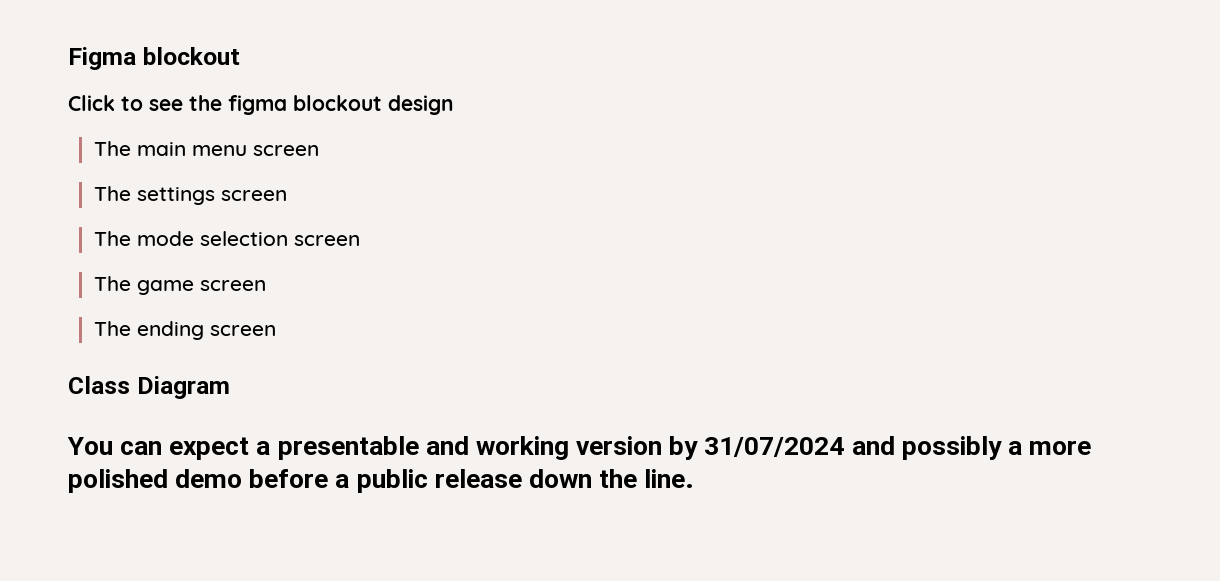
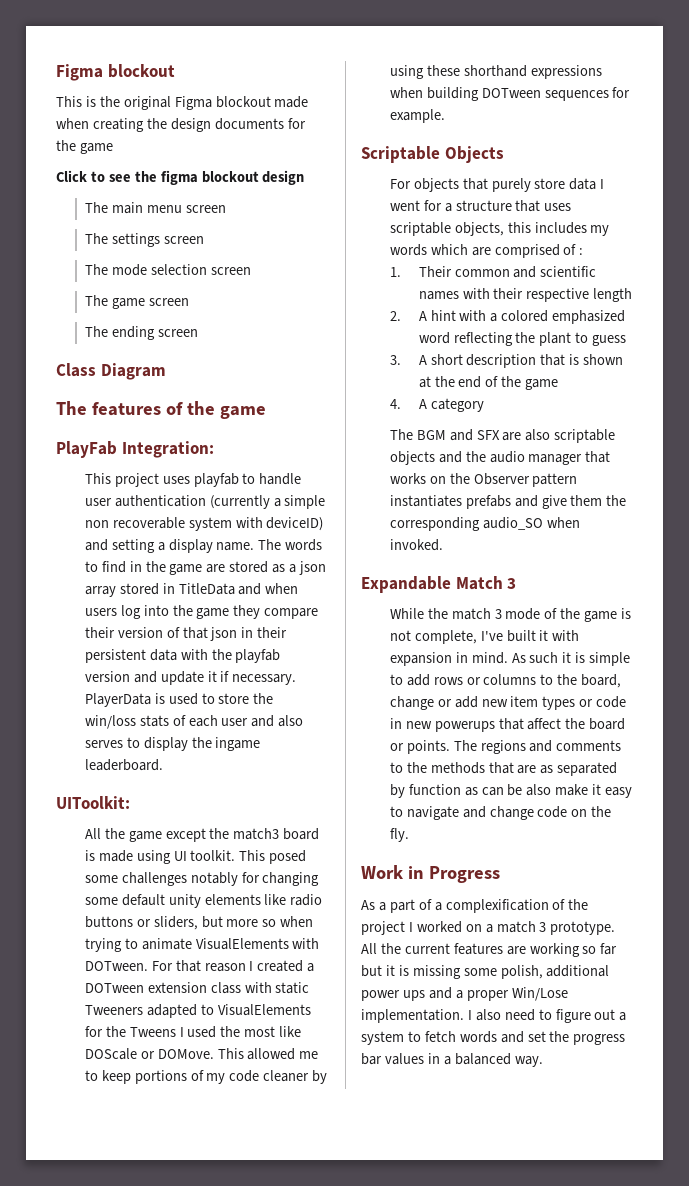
[68,47,240,70] Figma blockout -> [56,64,175,81] [56,96,309,110] [56,118,306,132] [56,140,113,154] Figma blockout // This is the original Figma blockout made when creating the design documents for the game
[67,436,1092,460] [68,469,695,493] You can expect a presentable and working version by 31/07/2024 and possibly a more polished demo before a public release down the line. -> [56,401,266,419] [56,441,214,458] [84,473,302,487] [84,495,326,509] [84,517,324,531] [84,539,323,553] [84,561,327,575] [84,583,299,597] [84,605,319,619] [84,627,288,641] [84,649,281,663] [84,671,297,685] [84,693,274,707] [84,715,304,729] [84,737,261,751] [84,759,163,771] [56,796,130,809] [84,828,320,842] [84,850,307,864] [84,872,320,886] [84,894,323,908] [84,916,314,930] [84,938,320,952] [84,960,315,972] [84,982,310,994] [84,1004,311,1018] [84,1026,302,1038] [84,1048,319,1060] [84,1070,328,1084] [389,65,602,79] [389,87,631,101] [389,109,445,123] [361,146,504,163] [389,178,605,192] [389,200,572,212] [389,222,610,236] [389,244,584,258] [389,266,597,278] [418,288,633,302] [389,310,626,324] [418,332,627,346] [389,354,624,368] [418,376,559,390] [389,398,484,412] [389,429,616,443] [389,451,611,465] [389,473,578,487] [389,495,627,509] [389,517,580,531] [389,539,443,551] [361,576,517,593] [389,608,632,622] [389,630,580,644] [389,652,631,666] [389,674,622,688] [389,696,627,710] [389,718,626,732] [389,740,622,754] [389,762,618,776] [389,784,633,798] [389,806,612,820] [389,828,409,842] [361,865,500,883] [361,899,589,913] [361,921,616,935] [361,943,618,957] [361,965,610,979] [361,987,568,1001] [361,1009,627,1023] [361,1031,626,1045] [361,1053,543,1067] The features of the game // PlayFab Integration: // This project uses playfab to handle user authentication (currently a simple non recoverable system with deviceID) and setting a display name. The words to find in the game are stored as a json array stored in TitleData and when users log into the game they compare their version of that json in their persistent data with the playfab version and update it if necessary. PlayerData is used to store the win/loss stats of each user and also serves to display the ingame leaderboard. // UIToolkit: // All the game except the match3 board is made using UI toolkit. This posed some challenges notably for changing some default unity elements like radio buttons or sliders, but more so when trying to animate VisualElements with DOTween. For that reason I created a DOTween extension class with static Tweeners adapted to VisualElements for the Tweens I used the most like DOScale or DOMove. This allowed me to keep portions of my code cleaner by using these shorthand expressions when building DOTween sequences for example. // Scriptable Objects // For objects that purely store data I went for a structure that uses scriptable objects, this includes my words which are comprised of : // 1. Their common and scientific names with their respective length // 2. A hint with a colored emphasized word reflecting the plant to guess // 3. A short description that is shown at the end of the game // 4. A category // The BGM and SFX are also scriptable objects and the audio manager that works on the Observer pattern instantiates prefabs and give them the corresponding audio_SO when invoked. // Expandable Match 3 // While the match 3 mode of the game is not complete, I've built it with expansion in mind. As such it is simple to add rows or columns to the board, change or add new item types or code in new powerups that affect the board or points. The regions and comments to the methods that are as separated by function as can be also make it easy to navigate and change code on the fly. // Work in Progress // As a part of a complexification of the project I worked on a match 3 prototype. All the current features are working so far but it is missing some polish, additional power ups and a proper Win/Lose implementation. I also need to figure out a system to fetch words and set the progress bar values in a balanced way.

